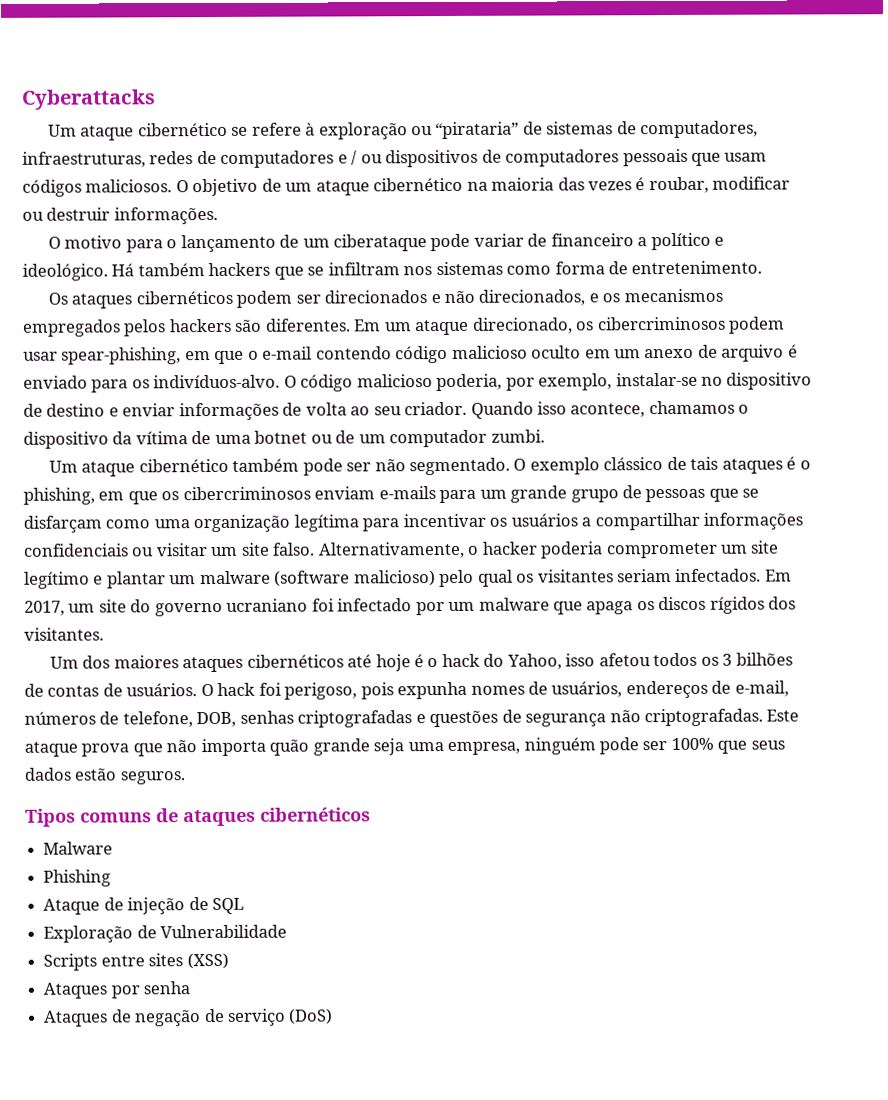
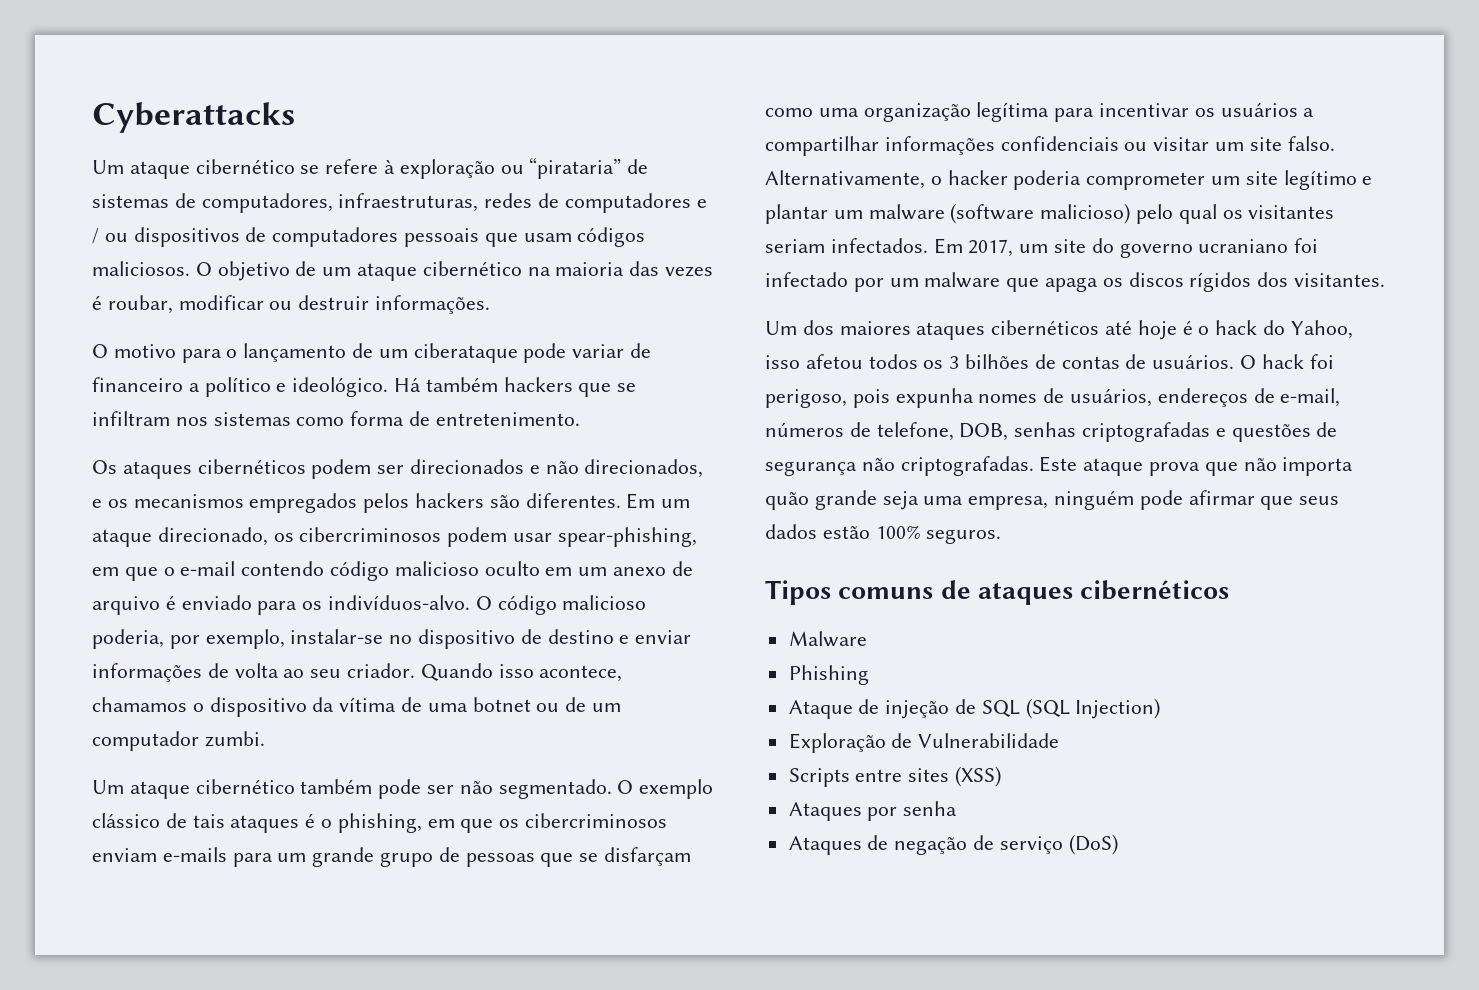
[642,737,714,751] ser 100% -> [1188,490,1255,505] afirmar
(118, 774) none -> [875,525,921,539] 100%
(244, 906) none -> [1025,698,1161,719] (SQL Injection)

